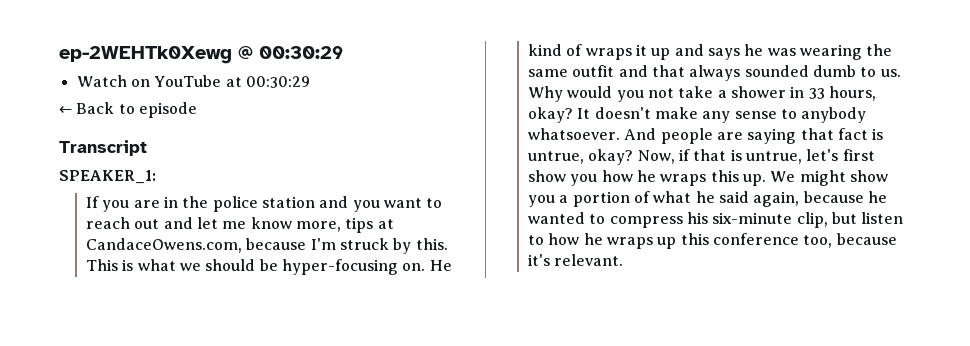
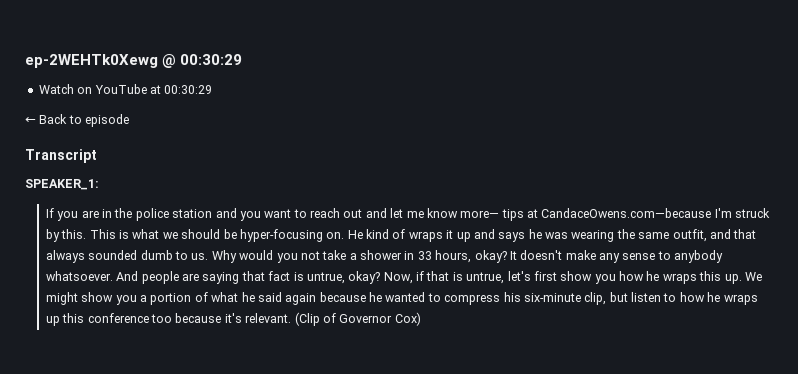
[296,221,342,232] more, -> [460,210,500,218] more—
[86,238,307,253] CandaceOwens.com, because -> [541,208,712,218] CandaceOwens.com—because
[572,65,615,77] outfit -> [672,229,707,242] outfit,
[753,191,800,207] again, -> [285,293,317,305] again
[803,235,833,248] too, -> [151,314,173,323] too
(624, 260) none -> [294,312,421,326] (Clip of Governor Cox)

